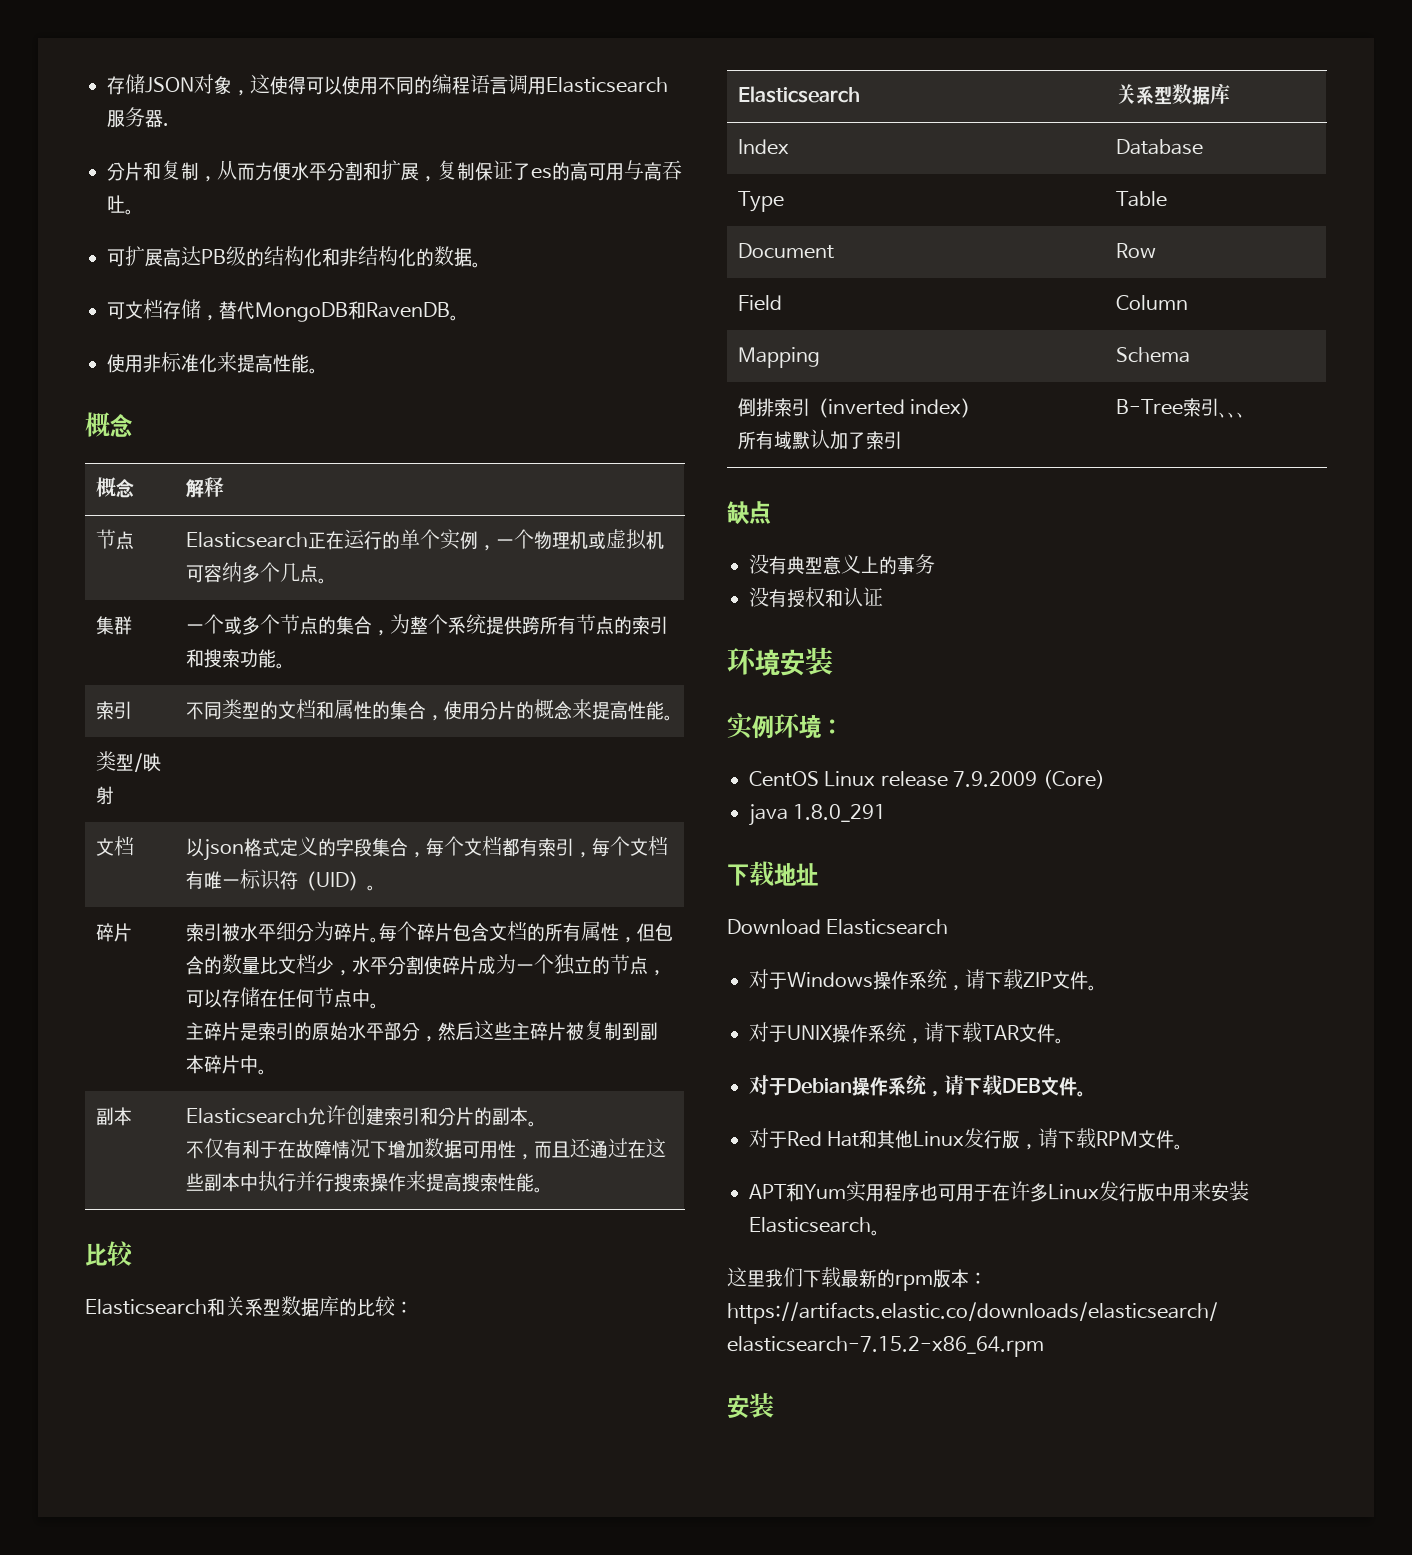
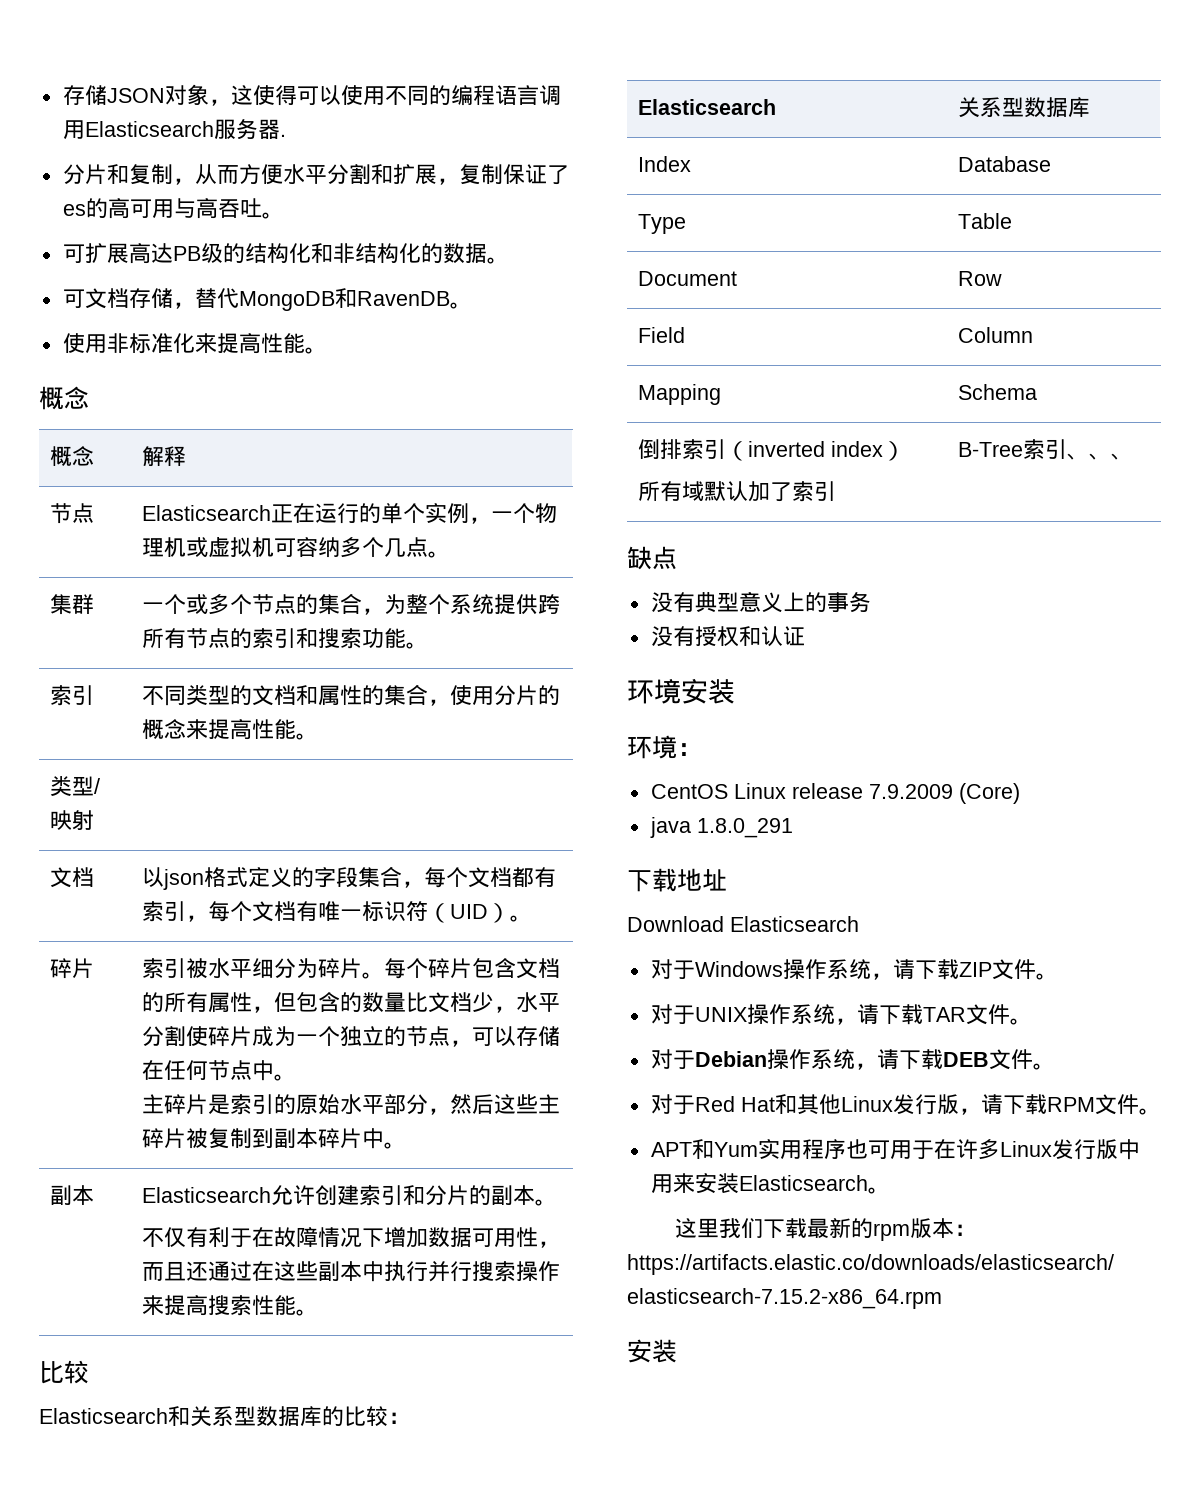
[727,713,774,739] 实例 -> (735, 691) none

